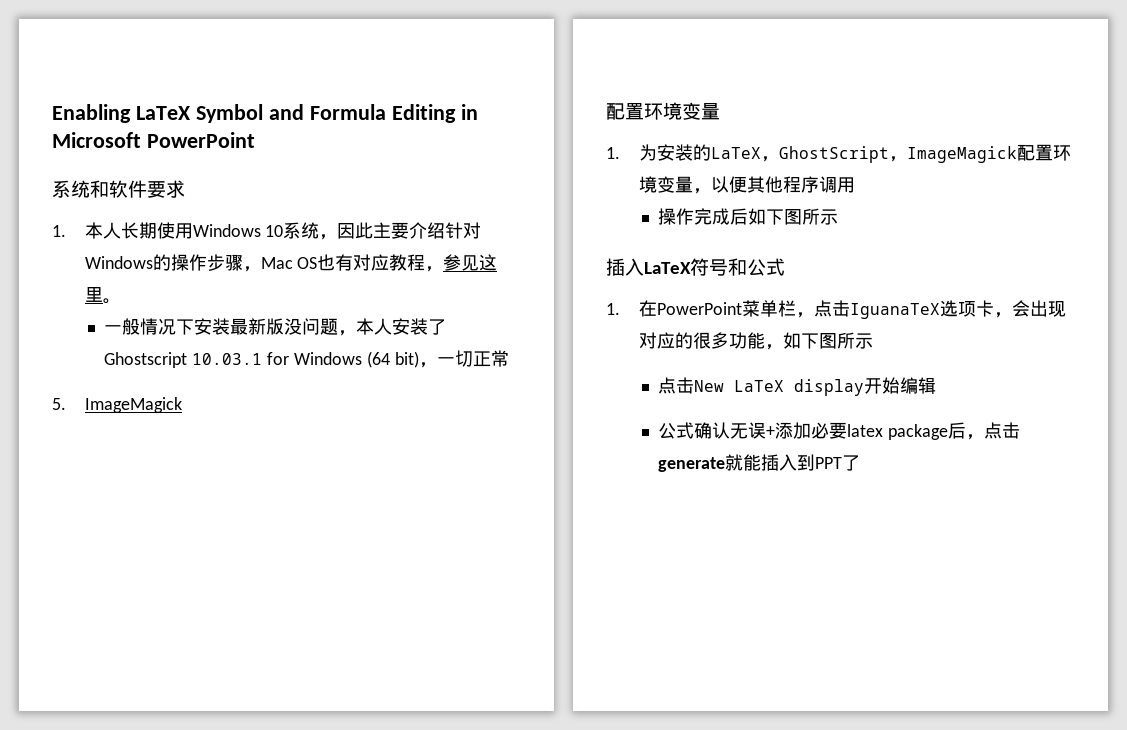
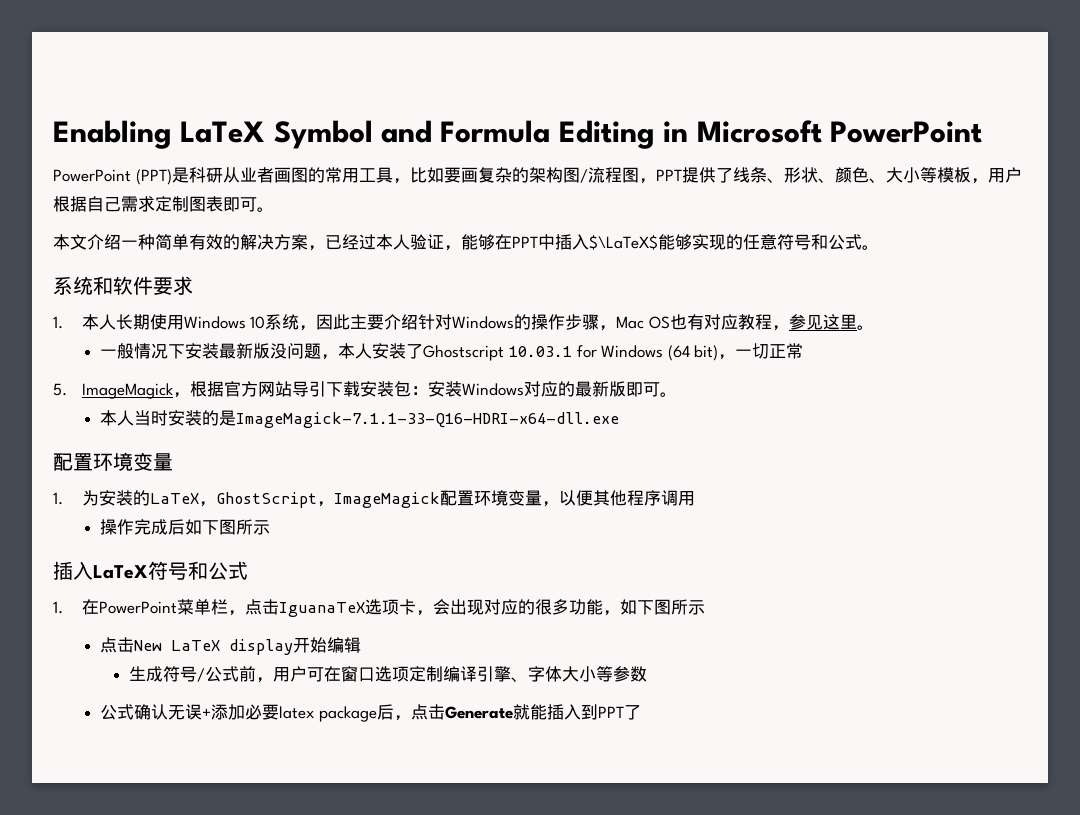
(255, 140) none -> [53,167,1022,185] [53,196,274,212] [53,234,879,251] // PowerPoint (PPT)是科研从业者画图的常用工具，比如要画复杂的架构图/流程图，PPT提供了线条、形状、颜色、大小等模板，用户根据自己需求定制图表即可。 // 本文介绍一种简单有效的解决方案，已经过本人验证，能够在PPT中插入$\LaTeX$能够实现的任意符号和公式。
(182, 405) none -> [172,381,677,398] [100,410,620,428] ，根据官方网站导引下载安装包：安装Windows对应的最新版即可。 // 本人当时安装的是ImageMagick-7.1.1-33-Q16-HDRI-x64-dll.exe
(937, 385) none -> [129,666,648,683] // 生成符号/公式前，用户可在窗口选项定制编译引擎、字体大小等参数
[658,457,726,472] generate -> [444,706,513,719] Generate

